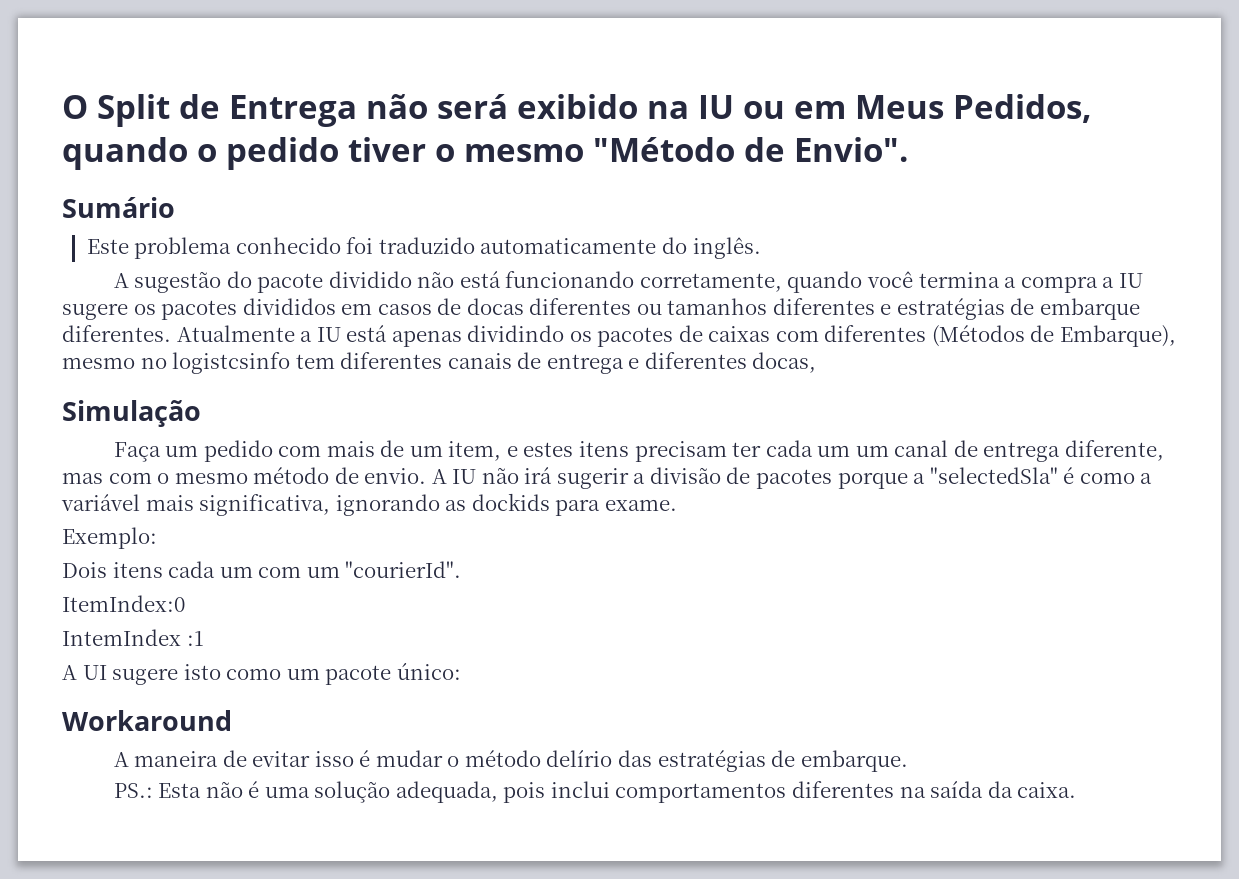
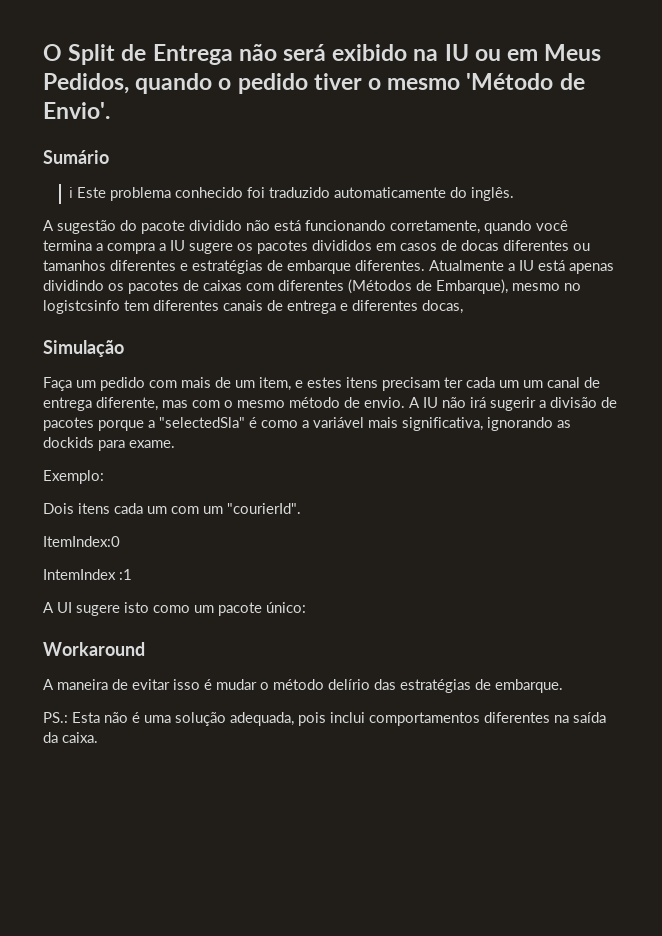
[593,137,908,162] "Método de Envio". -> [466,73,585,90] [43,102,110,119] 'Método de Envio'.
(175, 207) none -> [69,187,74,198] ℹ

